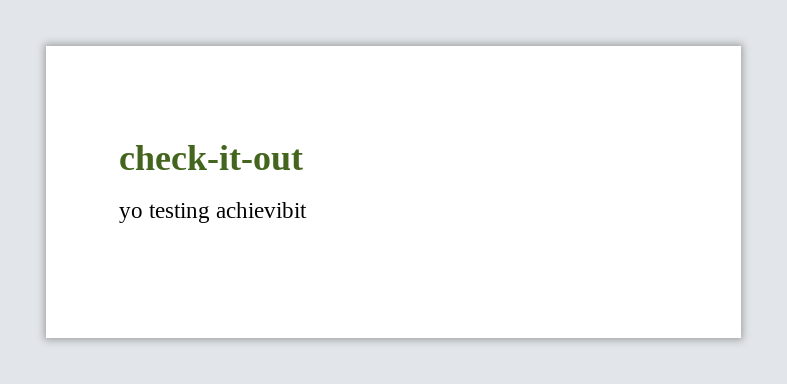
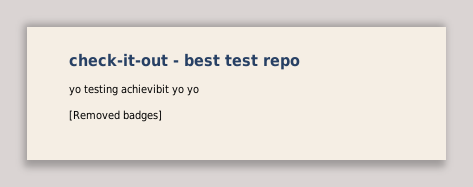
(303, 157) none -> [173,53,300,70] - best test repo
(308, 210) none -> [172,86,199,96] [69,110,162,122] yo yo // [Removed badges]

